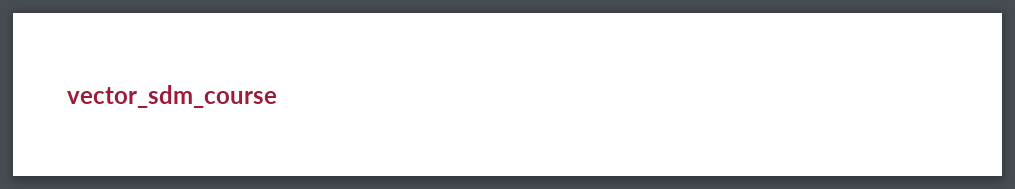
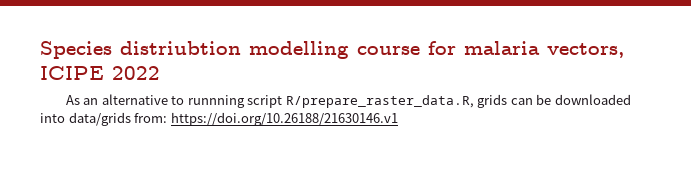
[67,85,277,108] vector_sdm_course -> [40,41,624,59] [40,66,160,80] [65,94,631,108] [40,112,398,126] Species distriubtion modelling course for malaria vectors, ICIPE 2022 // As an alternative to runnning script R/prepare_raster_data.R, grids can be downloaded into data/grids from: https://doi.org/10.26188/21630146.v1

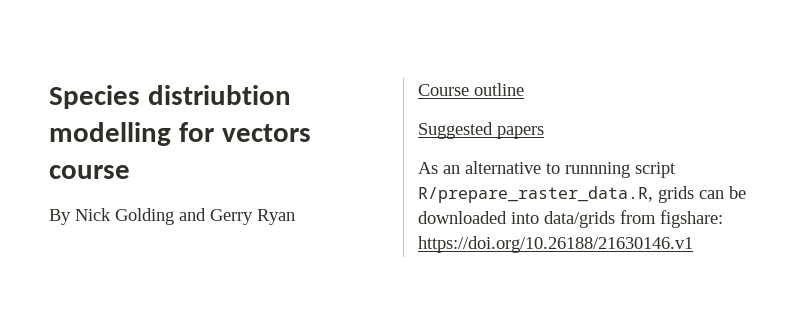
(349, 50) none -> [178,122,311,142] for vectors
[428,41,624,58] [40,66,160,80] for malaria vectors, ICIPE 2022 -> [49,208,295,225] [418,83,524,96] [418,122,544,139] // By Nick Golding and Gerry Ryan // Course outline // Suggested papers
[134,113,168,123] from: -> [620,210,723,228] from figshare:

